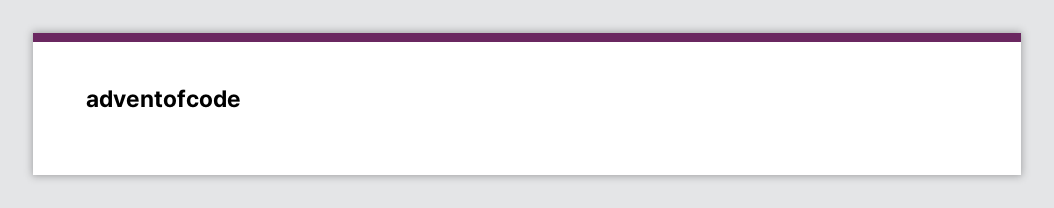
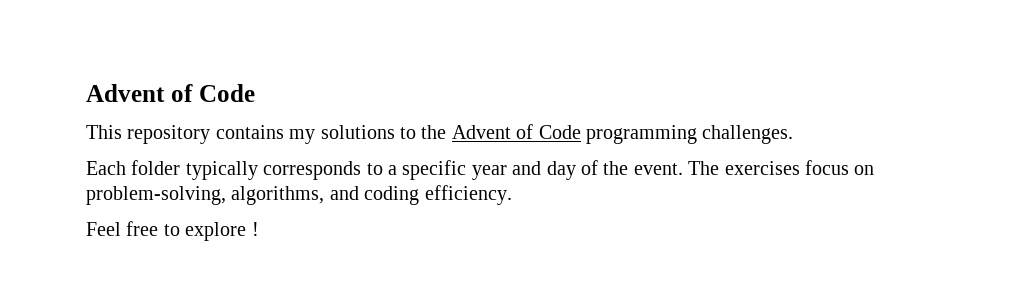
[86,89,241,108] adventofcode -> [86,84,255,102] [86,124,794,144] [86,160,875,180] [86,185,512,205] [86,221,259,241] Advent of Code // This repository contains my solutions to the Advent of Code programming challenges. // Each folder typically corresponds to a specific year and day of the event. The exercises focus on problem-solving, algorithms, and coding efficiency. // Feel free to explore !

